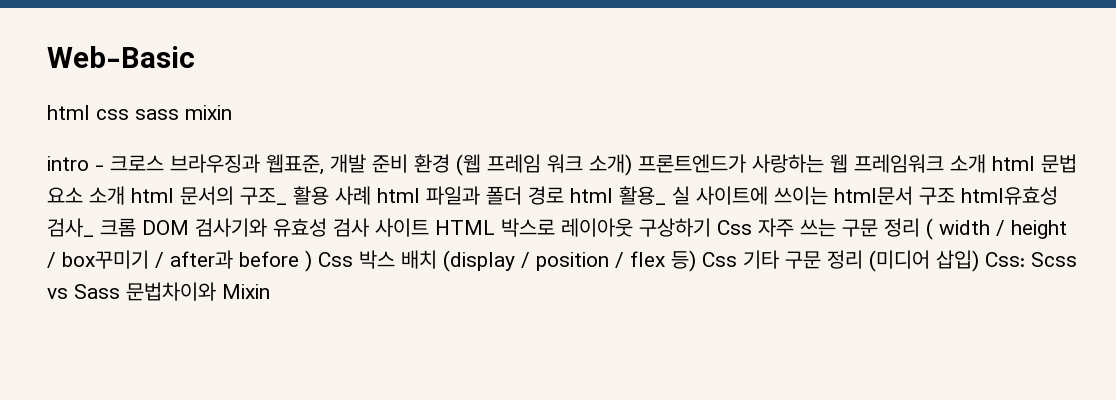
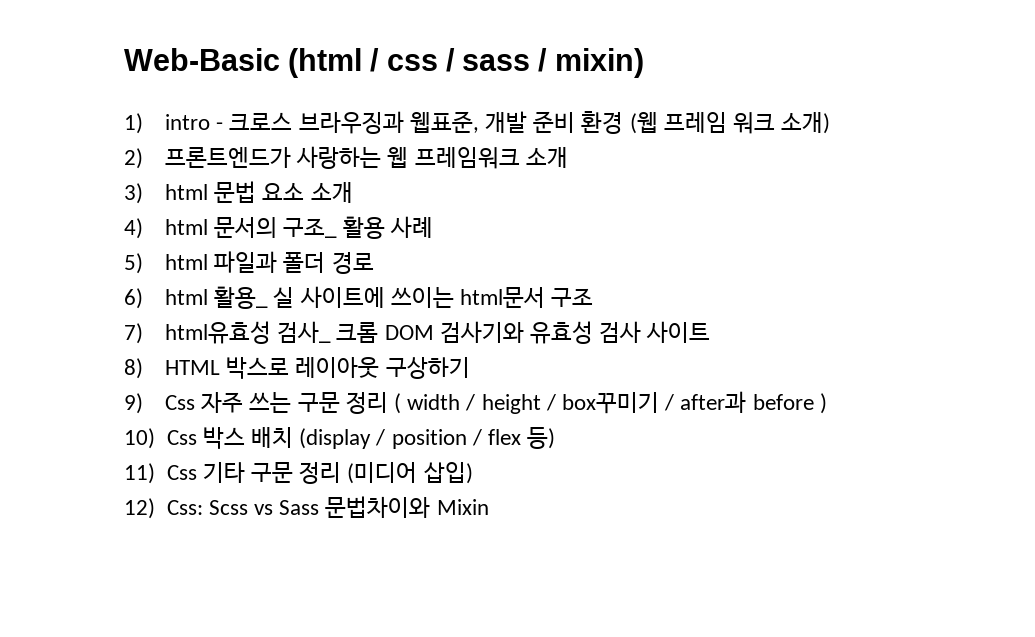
[47,105,232,120] // html css sass mixin // -> [288,48,644,78] [124,113,143,134] (html / css / sass / mixin) // 1)
(632, 165) none -> [124,148,143,169] // 2)
(986, 163) none -> [124,183,143,204] // 3)
(125, 195) none -> [124,218,143,239] // 4)
(371, 195) none -> [124,253,143,274] // 5)
(564, 195) none -> [124,288,143,309] // 6)
(955, 196) none -> [124,323,143,344] // 7)
(429, 227) none -> [124,358,143,379] // 8)
(711, 227) none -> [124,393,143,414] // 9)
(312, 261) none -> [124,428,155,449] // 10)
(696, 261) none -> [124,463,155,484] // 11)
(979, 261) none -> [124,498,155,519] // 12)

